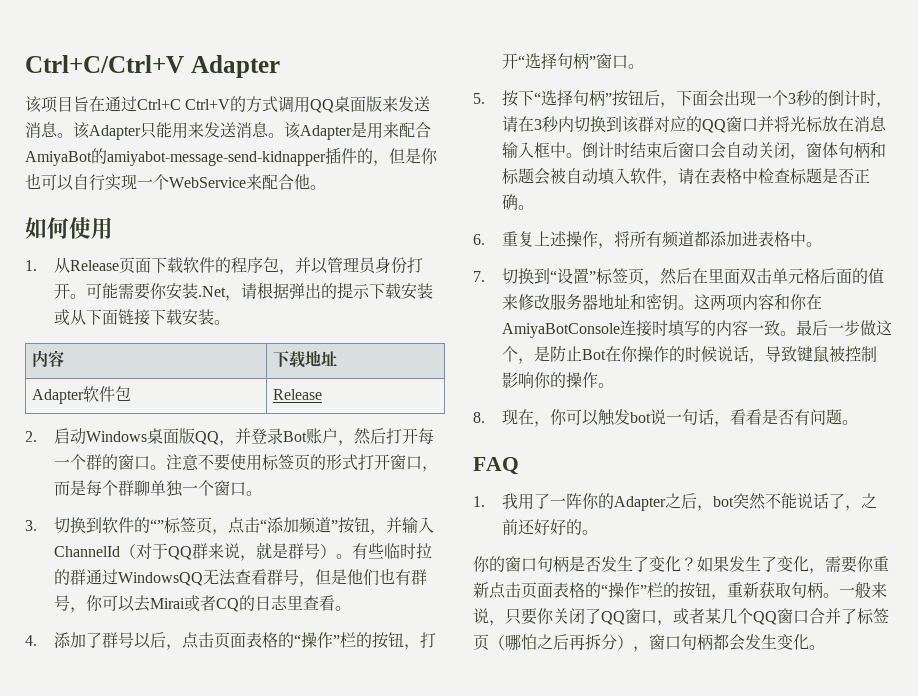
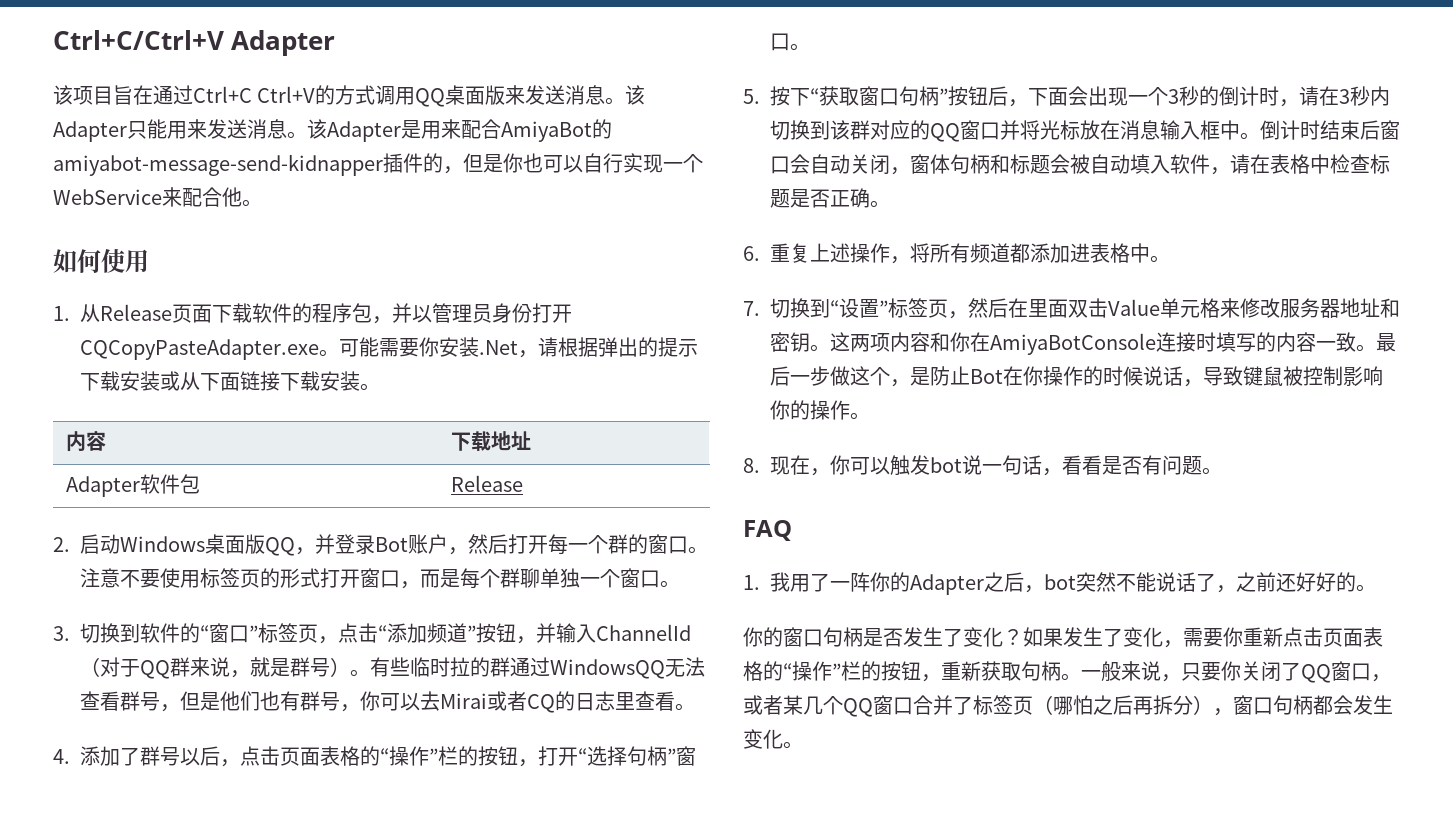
(71, 291) none -> [80,339,319,360] CQCopyPasteAdapter.exe
[150,519,165,531] “” -> [200,623,258,643] “窗口”
[541,90,574,106] 选择 -> [819,86,899,106] 获取窗口
[772,268,885,284] 单元格后面的值 -> [1108,298,1220,318] Value单元格

